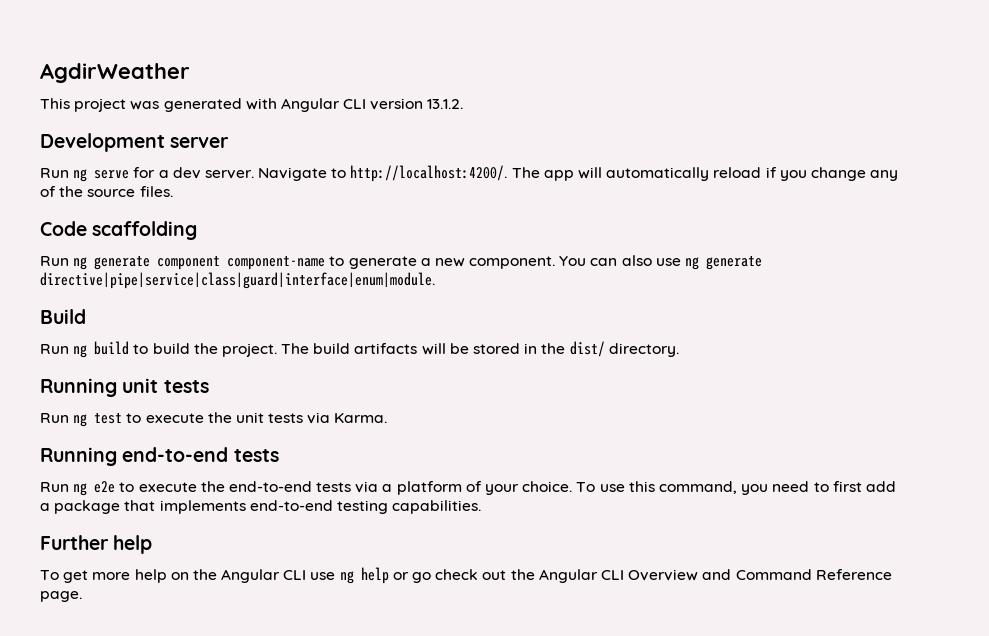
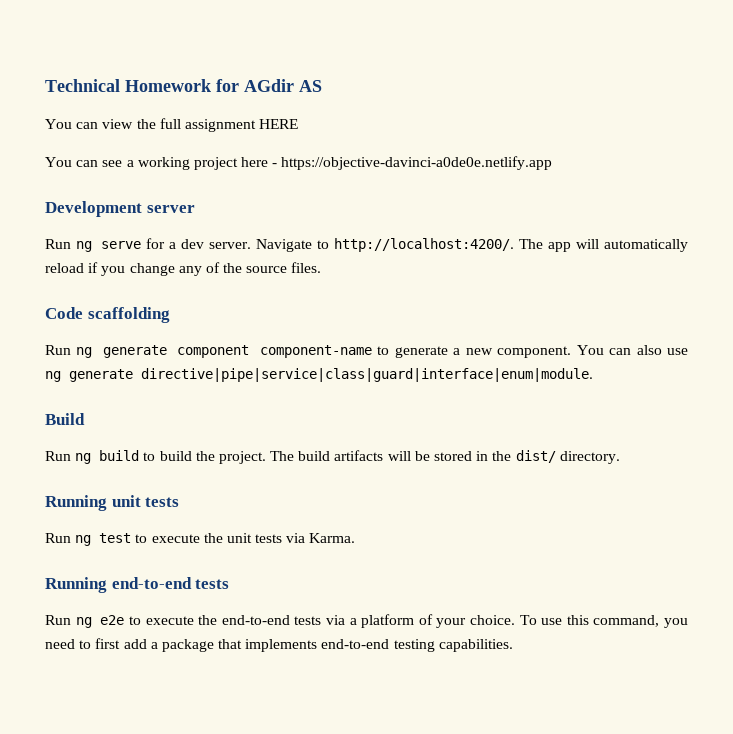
[40,63,190,83] [40,98,464,112] AgdirWeather // This project was generated with Angular CLI version 13.1.2. -> [45,79,322,92] [45,118,299,132] [45,156,553,170] Technical Homework for AGdir AS // You can view the full assignment HERE // You can see a working project here - https://objective-davinci-a0de0e.netlify.app
[40,535,153,554] [40,567,892,584] [40,591,82,602] // Further help // To get more help on the Angular CLI use ng help or go check out the Angular CLI Overview and Command Reference page. -> (513, 645) none

